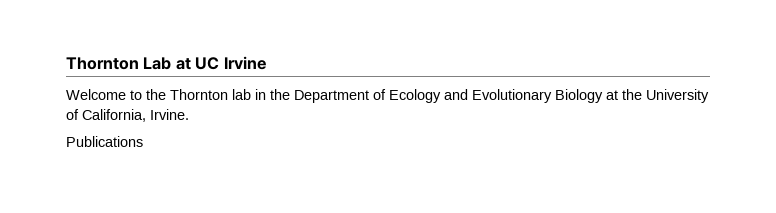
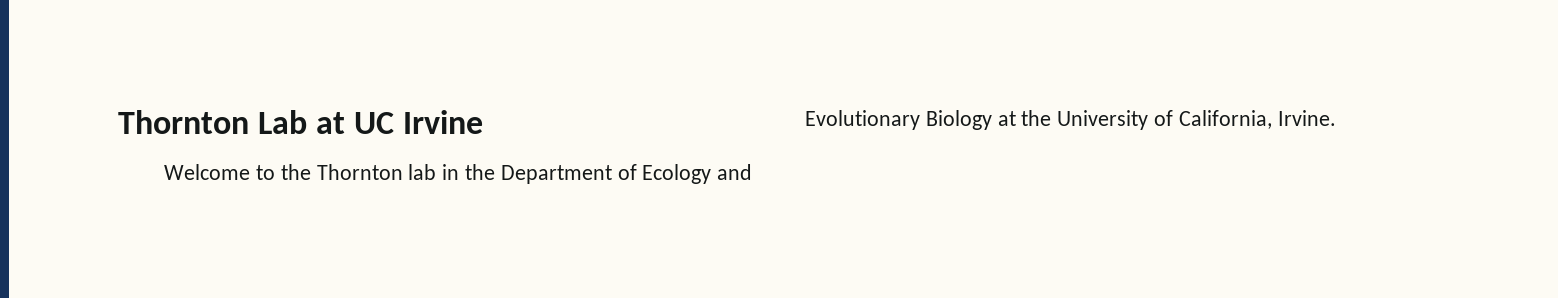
[66,136,143,147] // Publications -> (1336, 118) none

